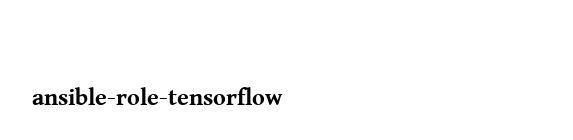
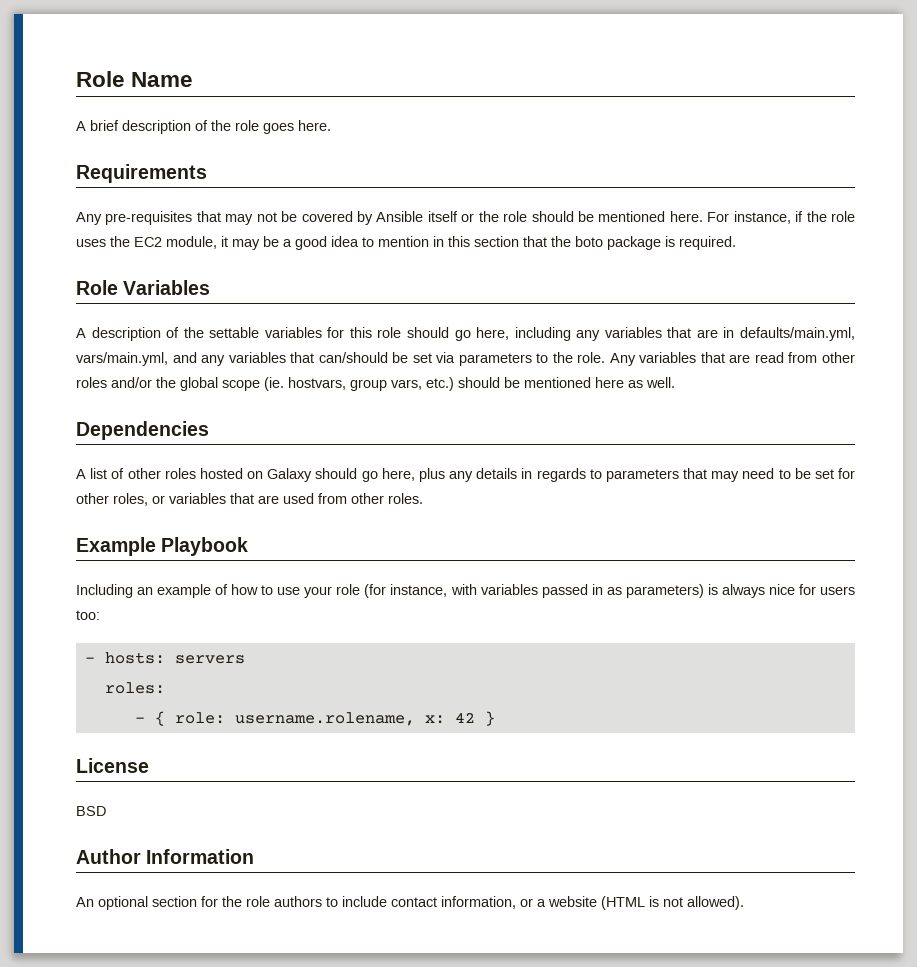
[32,87,283,105] ansible-role-tensorflow -> [76,71,194,87] [76,120,331,134] [76,164,207,183] [76,211,856,225] [76,236,736,250] [76,280,211,295] [76,327,855,341] [76,352,855,366] [76,377,675,391] [76,421,209,440] [76,468,855,482] [76,493,423,506] [76,537,249,556] [76,584,855,598] [76,610,100,620] [84,652,245,664] [104,682,165,694] [134,711,495,726] [76,758,149,773] [76,806,106,816] [76,849,255,864] [76,896,744,910] Role Name // A brief description of the role goes here. // Requirements // Any pre-requisites that may not be covered by Ansible itself or the role should be mentioned here. For instance, if the role uses the EC2 module, it may be a good idea to mention in this section that the boto package is required. // Role Variables // A description of the settable variables for this role should go here, including any variables that are in defaults/main.yml, vars/main.yml, and any variables that can/should be set via parameters to the role. Any variables that are read from other roles and/or the global scope (ie. hostvars, group vars, etc.) should be mentioned here as well. // Dependencies // A list of other roles hosted on Galaxy should go here, plus any details in regards to parameters that may need to be set for other roles, or variables that are used from other roles. // Example Playbook // Including an example of how to use your role (for instance, with variables passed in as parameters) is always nice for users too: // - hosts: servers // roles: // - { role: username.rolename, x: 42 } // License // BSD // Author Information // An optional section for the role authors to include contact information, or a website (HTML is not allowed).

